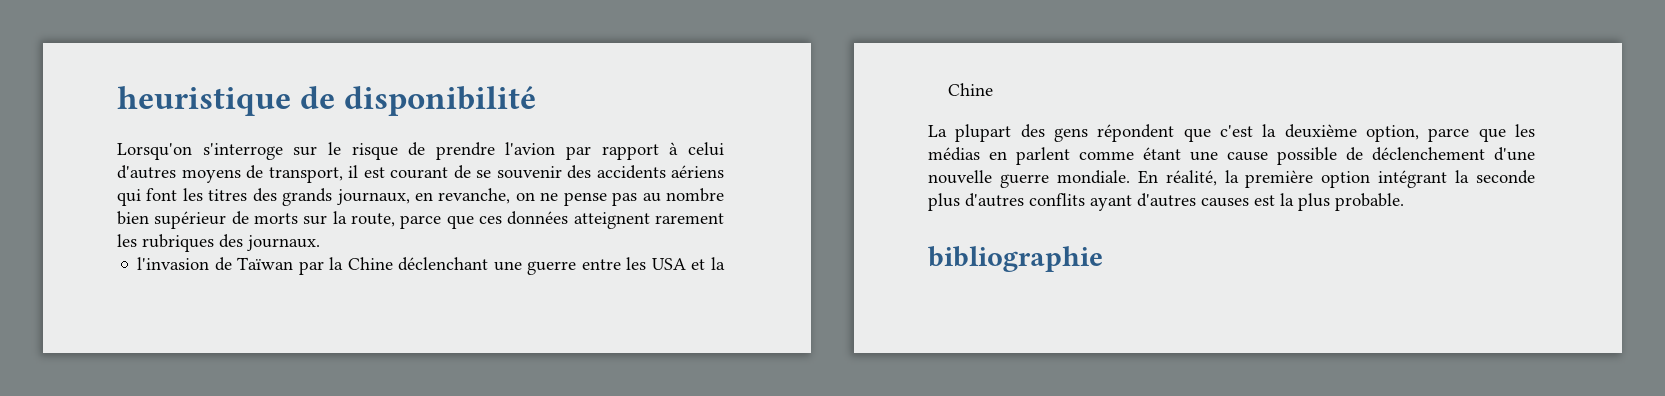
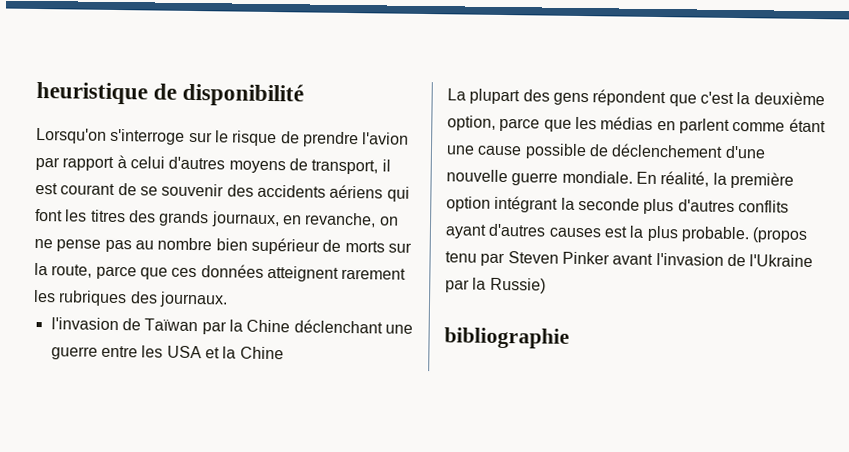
(1404, 202) none -> [752,227,809,243] [445,251,814,268] [445,277,546,294] (propos tenu par Steven Pinker avant l'invasion de l'Ukraine par la Russie)

